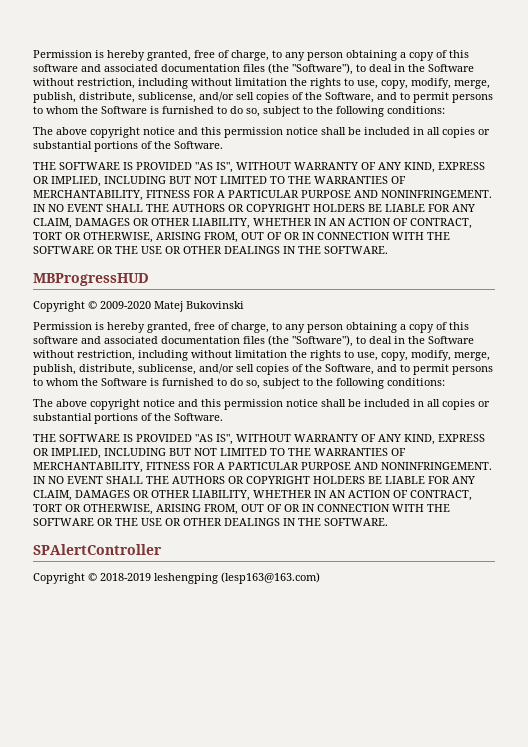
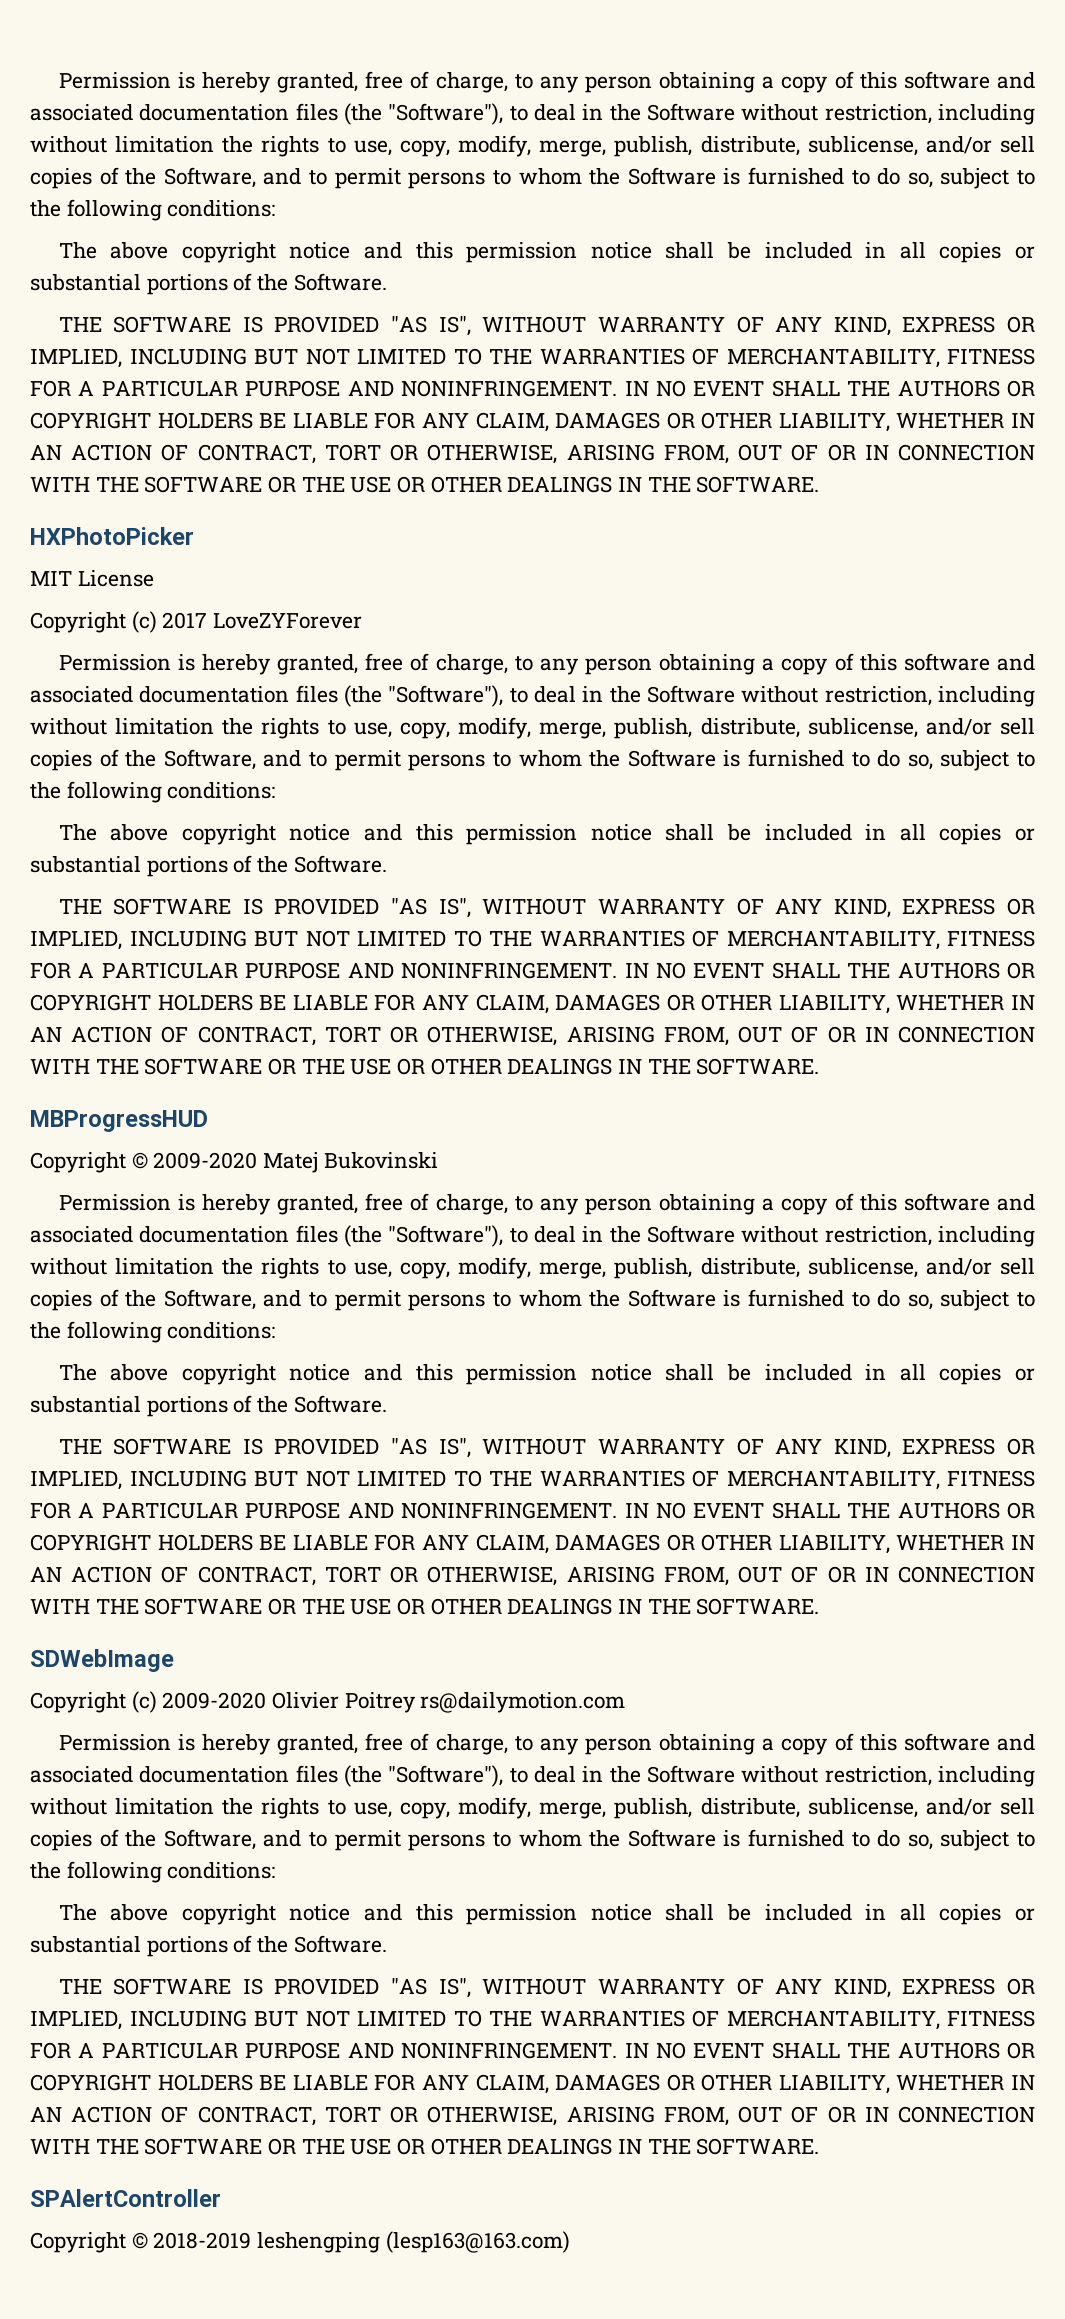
(388, 250) none -> [30,527,194,545] [30,570,154,587] [30,611,363,633] [58,653,1035,675] [30,685,1036,707] [30,717,1035,739] [30,749,1035,771] [30,781,276,803] [58,824,1035,845] [30,855,387,877] [58,898,1035,918] [30,930,1035,950] [30,962,1035,979] [30,994,1036,1014] [30,1026,1036,1046] [30,1058,820,1075] // HXPhotoPicker // MIT License // Copyright (c) 2017 LoveZYForever // Permission is hereby granted, free of charge, to any person obtaining a copy of this software and associated documentation files (the "Software"), to deal in the Software without restriction, including without limitation the rights to use, copy, modify, merge, publish, distribute, sublicense, and/or sell copies of the Software, and to permit persons to whom the Software is furnished to do so, subject to the following conditions: // The above copyright notice and this permission notice shall be included in all copies or substantial portions of the Software. // THE SOFTWARE IS PROVIDED "AS IS", WITHOUT WARRANTY OF ANY KIND, EXPRESS OR IMPLIED, INCLUDING BUT NOT LIMITED TO THE WARRANTIES OF MERCHANTABILITY, FITNESS FOR A PARTICULAR PURPOSE AND NONINFRINGEMENT. IN NO EVENT SHALL THE AUTHORS OR COPYRIGHT HOLDERS BE LIABLE FOR ANY CLAIM, DAMAGES OR OTHER LIABILITY, WHETHER IN AN ACTION OF CONTRACT, TORT OR OTHERWISE, ARISING FROM, OUT OF OR IN CONNECTION WITH THE SOFTWARE OR THE USE OR OTHER DEALINGS IN THE SOFTWARE.
(388, 522) none -> [30,1649,174,1672] [30,1691,626,1713] [58,1733,1035,1755] [30,1765,1036,1787] [30,1797,1035,1819] [30,1829,1035,1851] [30,1861,276,1883] [58,1904,1035,1925] [30,1935,387,1957] [58,1978,1035,1998] [30,2010,1035,2030] [30,2042,1035,2059] [30,2074,1036,2094] [30,2106,1036,2126] [30,2138,820,2155] // SDWebImage // Copyright (c) 2009-2020 Olivier Poitrey rs@dailymotion.com // Permission is hereby granted, free of charge, to any person obtaining a copy of this software and associated documentation files (the "Software"), to deal in the Software without restriction, including without limitation the rights to use, copy, modify, merge, publish, distribute, sublicense, and/or sell copies of the Software, and to permit persons to whom the Software is furnished to do so, subject to the following conditions: // The above copyright notice and this permission notice shall be included in all copies or substantial portions of the Software. // THE SOFTWARE IS PROVIDED "AS IS", WITHOUT WARRANTY OF ANY KIND, EXPRESS OR IMPLIED, INCLUDING BUT NOT LIMITED TO THE WARRANTIES OF MERCHANTABILITY, FITNESS FOR A PARTICULAR PURPOSE AND NONINFRINGEMENT. IN NO EVENT SHALL THE AUTHORS OR COPYRIGHT HOLDERS BE LIABLE FOR ANY CLAIM, DAMAGES OR OTHER LIABILITY, WHETHER IN AN ACTION OF CONTRACT, TORT OR OTHERWISE, ARISING FROM, OUT OF OR IN CONNECTION WITH THE SOFTWARE OR THE USE OR OTHER DEALINGS IN THE SOFTWARE.

